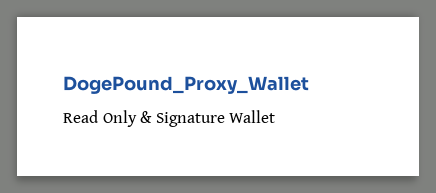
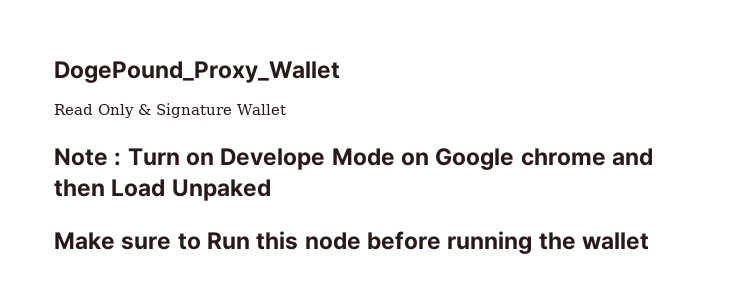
(276, 116) none -> [54,148,654,170] [54,179,271,201] [54,231,650,254] // Note : Turn on Develope Mode on Google chrome and then Load Unpaked // Make sure to Run this node before running the wallet

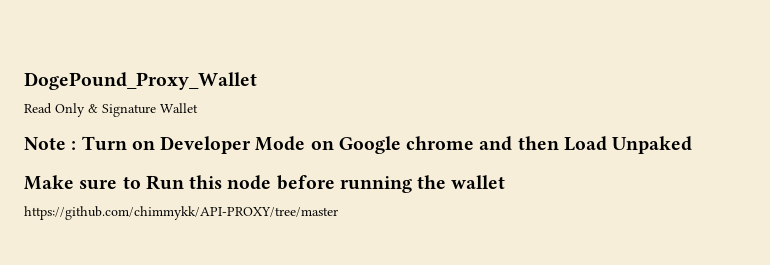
[220,148,326,170] Develope -> [160,136,252,154] Developer
(650, 241) none -> [24,206,338,220] // https://github.com/chimmykk/API-PROXY/tree/master

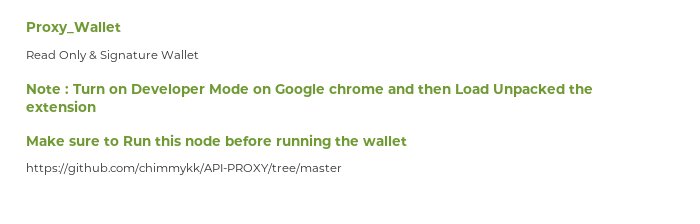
[24,72,257,90] DogePound_Proxy_Wallet -> [26,22,121,35] Proxy_Wallet
[612,136,693,154] Unpaked -> [493,84,593,97] [26,100,96,112] Unpacked the extension

